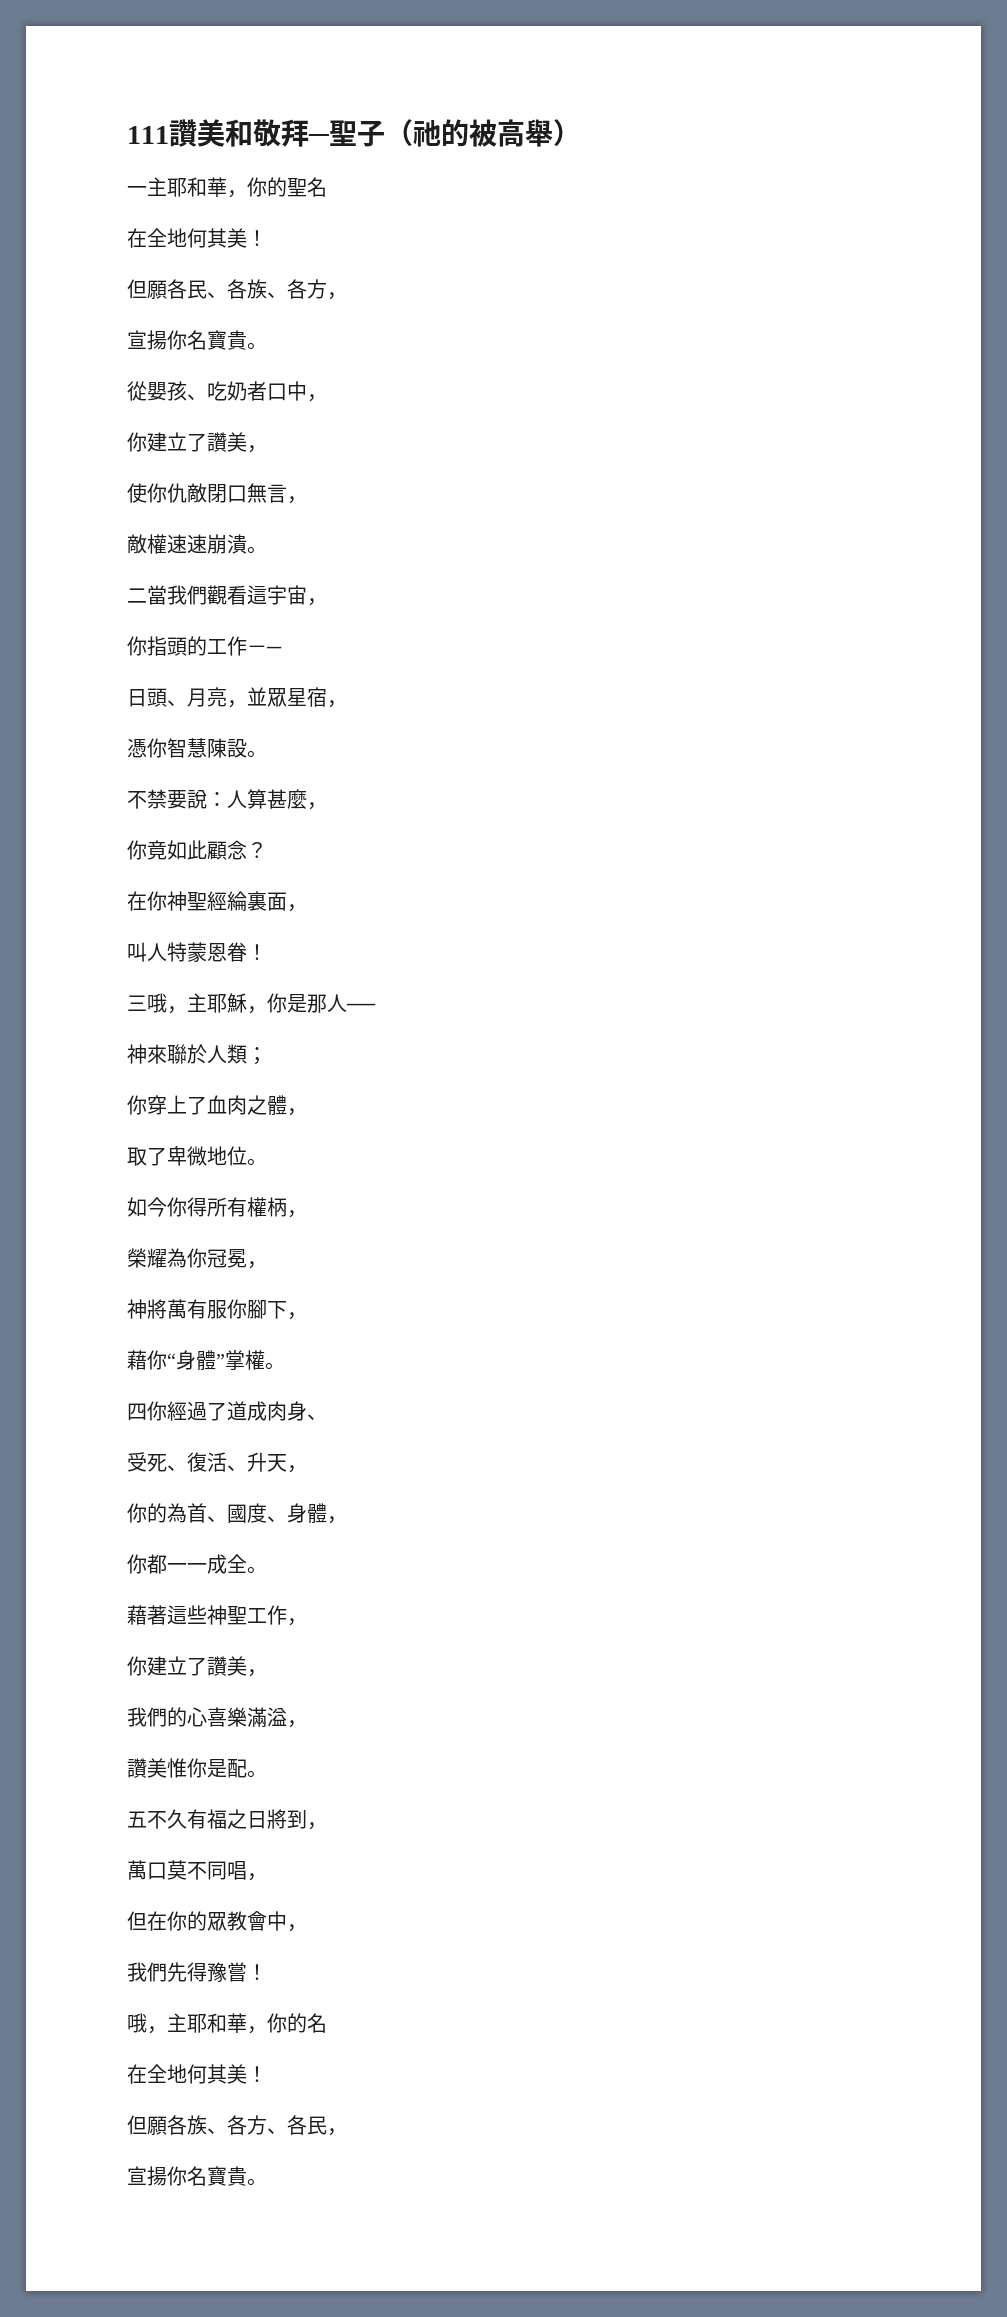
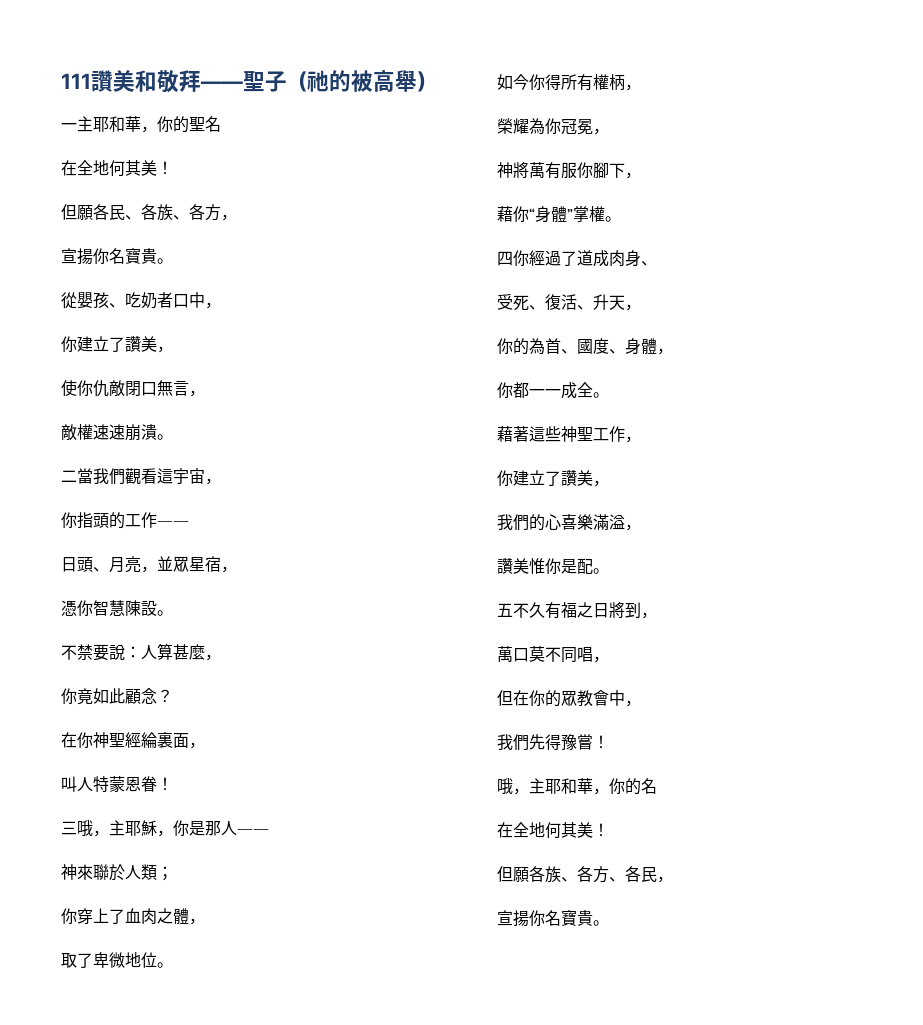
[308,134,329,144] ─ -> [200,81,243,89] ——
[247,645,282,654] －─ -> [157,521,189,526] ——
[346,1003,376,1011] ── -> [237,829,269,834] ——

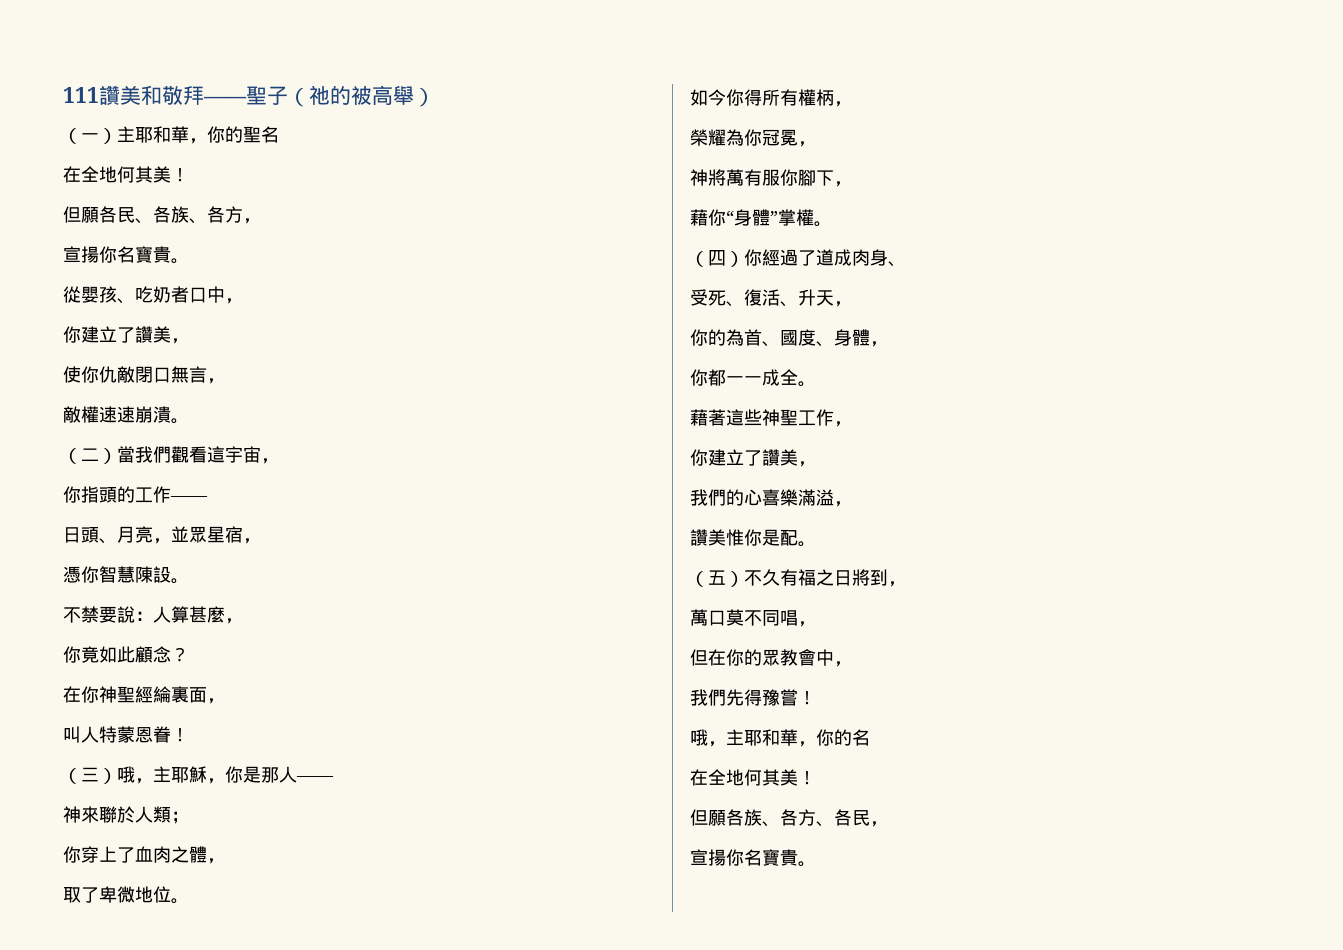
[61,123,77,130] 一 -> [63,128,117,144] （一）
[61,470,77,482] 二 -> [63,448,117,464] （二）
[61,821,77,835] 三 -> [63,767,117,784] （三）
[497,251,513,266] 四 -> [690,250,744,267] （四）
[497,603,513,617] 五 -> [690,570,744,587] （五）

